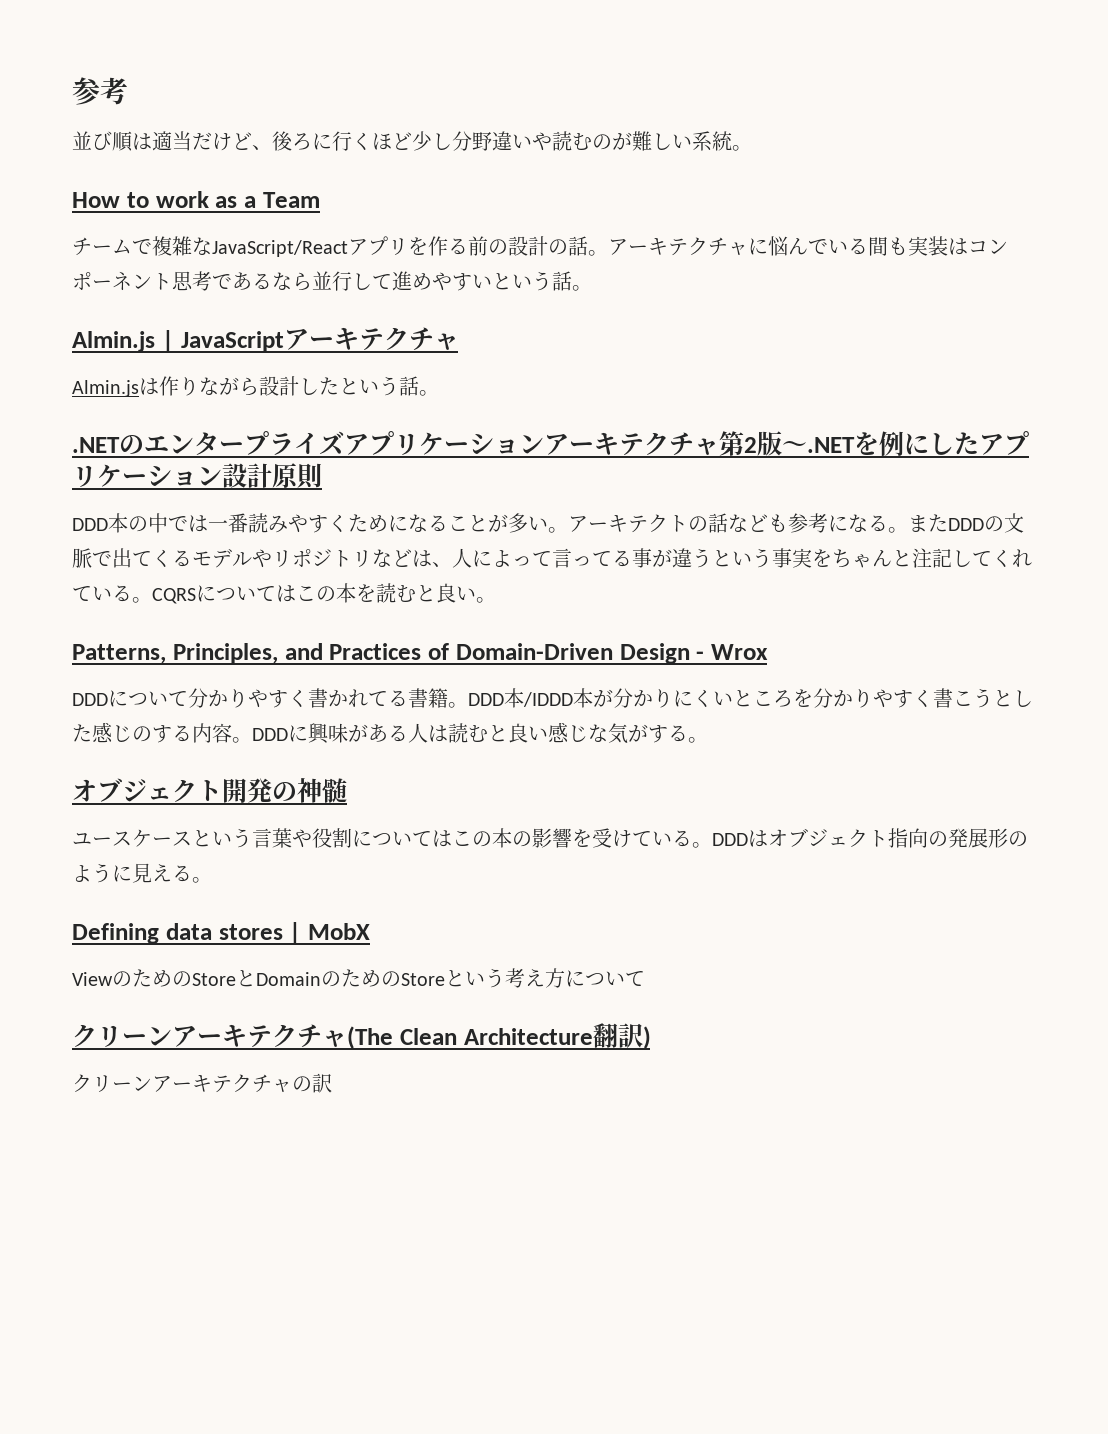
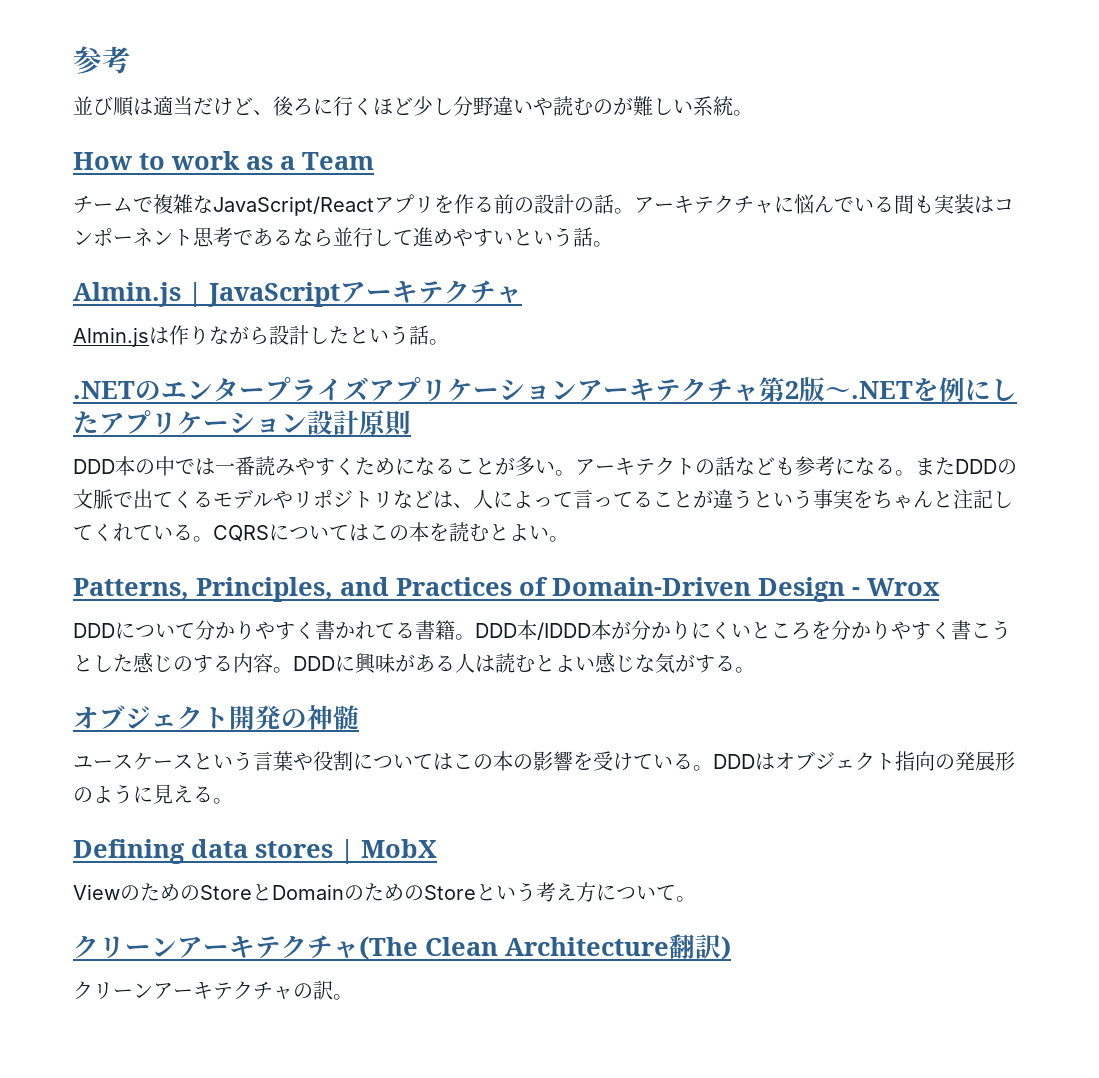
[632,548,652,568] 事 -> [653,491,693,508] こと
[436,583,456,603] 良 -> [509,524,529,541] よ
[508,723,528,743] 良 -> [555,655,575,672] よ
(645, 978) none -> [676,896,696,902] 。
(332, 1083) none -> [333,994,353,1000] 。

